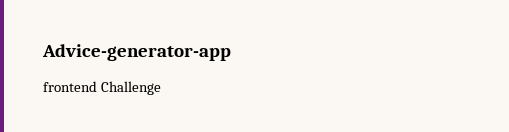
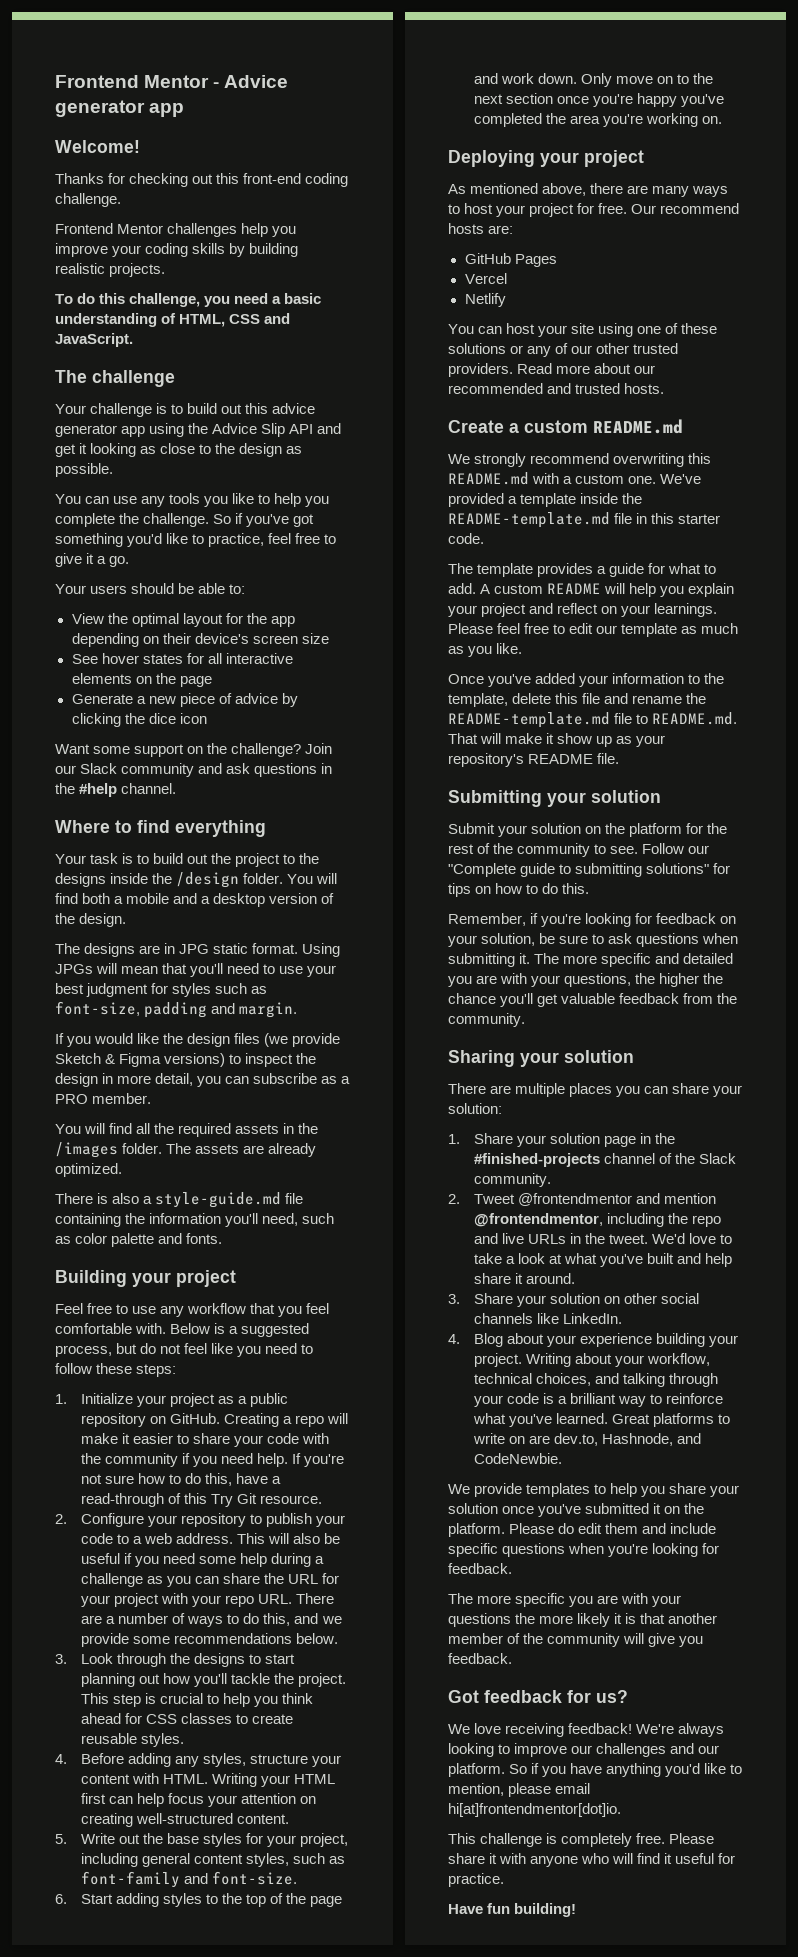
[42,44,231,61] [43,81,161,95] Advice-generator-app // frontend Challenge -> [55,75,289,88] [55,100,185,117] [55,140,140,153] [55,173,349,187] [55,193,121,207] [55,223,297,237] [55,243,299,257] [55,263,166,277] [55,293,322,307] [55,313,291,327] [55,333,133,347] [55,370,175,387] [55,403,316,417] [55,423,342,437] [55,443,303,457] [55,463,113,477] [55,493,330,507] [55,513,315,527] [55,533,337,547] [55,553,130,567] [55,583,246,594] [71,613,295,627] [71,633,329,647] [71,653,293,664] [71,673,212,687] [71,693,298,707] [71,713,207,727] [55,743,333,757] [55,763,333,777] [55,783,177,797] [55,820,266,837] [55,853,320,867] [55,872,338,888] [55,893,335,907] [55,913,127,927] [55,943,341,957] [55,963,337,977] [55,983,268,997] [55,1001,298,1018] [55,1033,341,1047] [55,1053,317,1067] [55,1073,351,1087] [55,1093,152,1104] [55,1123,319,1137] [55,1142,317,1158] [55,1163,122,1177] [55,1192,304,1208] [55,1213,335,1227] [55,1233,223,1247] [55,1270,236,1287] [55,1303,330,1317] [55,1323,310,1337] [55,1343,314,1357] [55,1363,177,1377] [55,1393,289,1407] [81,1413,349,1427] [81,1433,330,1447] [81,1453,345,1467] [81,1473,282,1486] [81,1493,323,1507] [55,1513,346,1527] [81,1533,341,1544] [81,1553,325,1567] [81,1573,340,1587] [81,1593,335,1607] [81,1613,342,1627] [81,1633,339,1647] [55,1653,296,1667] [81,1673,347,1687] [81,1693,314,1707] [81,1713,294,1724] [81,1733,185,1747] [55,1753,342,1767] [81,1773,336,1787] [81,1793,317,1807] [81,1813,290,1827] [55,1833,349,1847] [81,1853,346,1867] [81,1871,298,1888] [55,1893,343,1907] [474,73,714,87] [474,93,725,107] [474,113,723,127] [448,150,644,167] [448,183,729,197] [448,203,740,217] [448,223,514,234] [464,253,557,267] [464,273,507,284] [464,293,506,307] [448,323,718,337] [448,343,679,357] [448,363,656,377] [448,383,665,394] [448,419,683,434] [448,453,712,467] [448,472,702,485] [448,493,643,507] [448,512,721,528] [448,533,484,544] [448,563,717,577] [448,583,735,597] [448,603,718,617] [448,623,739,637] [448,643,523,657] [448,673,725,687] [448,693,707,707] [448,712,738,728] [448,733,666,747] [448,753,620,767] [448,790,661,807] [448,823,728,837] [448,843,710,857] [448,863,731,877] [448,883,590,897] [448,913,737,927] [448,933,739,947] [448,953,734,967] [448,973,724,987] [448,993,738,1007] [448,1013,525,1027] [448,1050,634,1067] [448,1083,743,1097] [448,1103,502,1114] [448,1133,676,1147] [474,1153,737,1167] [474,1173,552,1187] [448,1193,717,1206] [474,1213,722,1227] [474,1233,733,1244] [474,1253,733,1267] [474,1273,576,1284] [448,1293,700,1307] [474,1313,623,1324] [448,1333,739,1347] [474,1353,711,1367] [474,1373,719,1387] [474,1393,724,1407] [473,1413,731,1427] [473,1433,702,1446] [474,1453,563,1464] [448,1483,740,1497] [448,1503,705,1517] [448,1523,717,1537] [448,1543,720,1557] [448,1563,512,1574] [448,1593,682,1607] [448,1613,718,1627] [448,1633,704,1647] [448,1653,512,1664] [448,1690,628,1703] [448,1723,725,1737] [448,1743,720,1757] [448,1763,743,1777] [448,1783,591,1797] [448,1803,621,1817] [448,1833,715,1847] [448,1853,736,1867] [448,1873,504,1887] [448,1903,577,1917] Frontend Mentor - Advice generator app // Welcome! // Thanks for checking out this front-end coding challenge. // Frontend Mentor challenges help you improve your coding skills by building realistic projects. // To do this challenge, you need a basic understanding of HTML, CSS and JavaScript. // The challenge // Your challenge is to build out this advice generator app using the Advice Slip API and get it looking as close to the design as possible. // You can use any tools you like to help you complete the challenge. So if you've got something you'd like to practice, feel free to give it a go. // Your users should be able to: // View the optimal layout for the app depending on their device's screen size // See hover states for all interactive elements on the page // Generate a new piece of advice by clicking the dice icon // Want some support on the challenge? Join our Slack community and ask questions in the #help channel. // Where to find everything // Your task is to build out the project to the designs inside the /design folder. You will find both a mobile and a desktop version of the design. // The designs are in JPG static format. Using JPGs will mean that you'll need to use your best judgment for styles such as font-size, padding and margin. // If you would like the design files (we provide Sketch & Figma versions) to inspect the design in more detail, you can subscribe as a PRO member. // You will find all the required assets in the /images folder. The assets are already optimized. // There is also a style-guide.md file containing the information you'll need, such as color palette and fonts. // Building your project // Feel free to use any workflow that you feel comfortable with. Below is a suggested process, but do not feel like you need to follow these steps: // 1. Initialize your project as a public repository on GitHub. Creating a repo will make it easier to share your code with the community if you need help. If you're not sure how to do this, have a read-through of this Try Git resource. // 2. Configure your repository to publish your code to a web address. This will also be useful if you need some help during a challenge as you can share the URL for your project with your repo URL. There are a number of ways to do this, and we provide some recommendations below. // 3. Look through the designs to start planning out how you'll tackle the project. This step is crucial to help you think ahead for CSS classes to create reusable styles. // 4. Before adding any styles, structure your content with HTML. Writing your HTML first can help focus your attention on creating well-structured content. // 5. Write out the base styles for your project, including general content styles, such as font-family and font-size. // 6. Start adding styles to the top of the page and work down. Only move on to the next section once you're happy you've completed the area you're working on. // Deploying your project // As mentioned above, there are many ways to host your project for free. Our recommend hosts are: // GitHub Pages // Vercel // Netlify // You can host your site using one of these solutions or any of our other trusted providers. Read more about our recommended and trusted hosts. // Create a custom README.md // We strongly recommend overwriting this README.md with a custom one. We've provided a template inside the README-template.md file in this starter code. // The template provides a guide for what to add. A custom README will help you explain your project and reflect on your learnings. Please feel free to edit our template as much as you like. // Once you've added your information to the template, delete this file and rename the README-template.md file to README.md. That will make it show up as your repository's README file. // Submitting your solution // Submit your solution on the platform for the rest of the community to see. Follow our "Complete guide to submitting solutions" for tips on how to do this. // Remember, if you're looking for feedback on your solution, be sure to ask questions when submitting it. The more specific and detailed you are with your questions, the higher the chance you'll get valuable feedback from the community. // Sharing your solution // There are multiple places you can share your solution: // 1. Share your solution page in the #finished-projects channel of the Slack community. // 2. Tweet @frontendmentor and mention @frontendmentor, including the repo and live URLs in the tweet. We'd love to take a look at what you've built and help share it around. // 3. Share your solution on other social channels like LinkedIn. // 4. Blog about your experience building your project. Writing about your workflow, technical choices, and talking through your code is a brilliant way to reinforce what you've learned. Great platforms to write on are dev.to, Hashnode, and CodeNewbie. // We provide templates to help you share your solution once you've submitted it on the platform. Please do edit them and include specific questions when you're looking for feedback. // The more specific you are with your questions the more likely it is that another member of the community will give you feedback. // Got feedback for us? // We love receiving feedback! We're always looking to improve our challenges and our platform. So if you have anything you'd like to mention, please email hi[at]frontendmentor[dot]io. // This challenge is completely free. Please share it with anyone who will find it useful for practice. // Have fun building!

